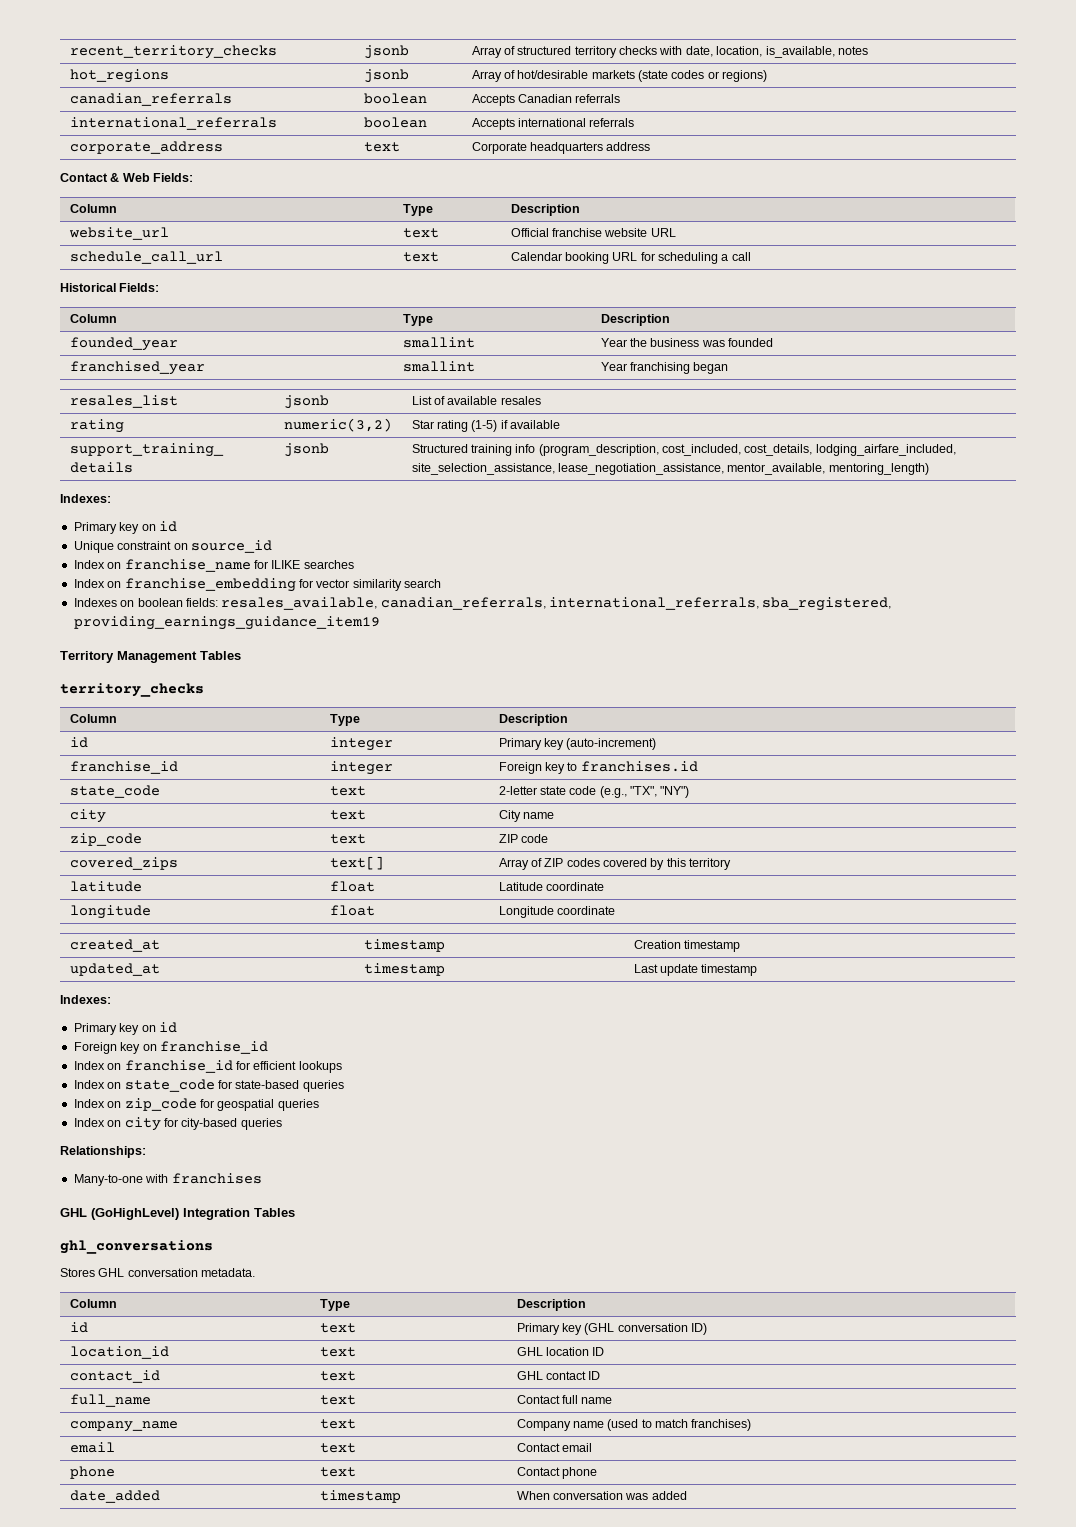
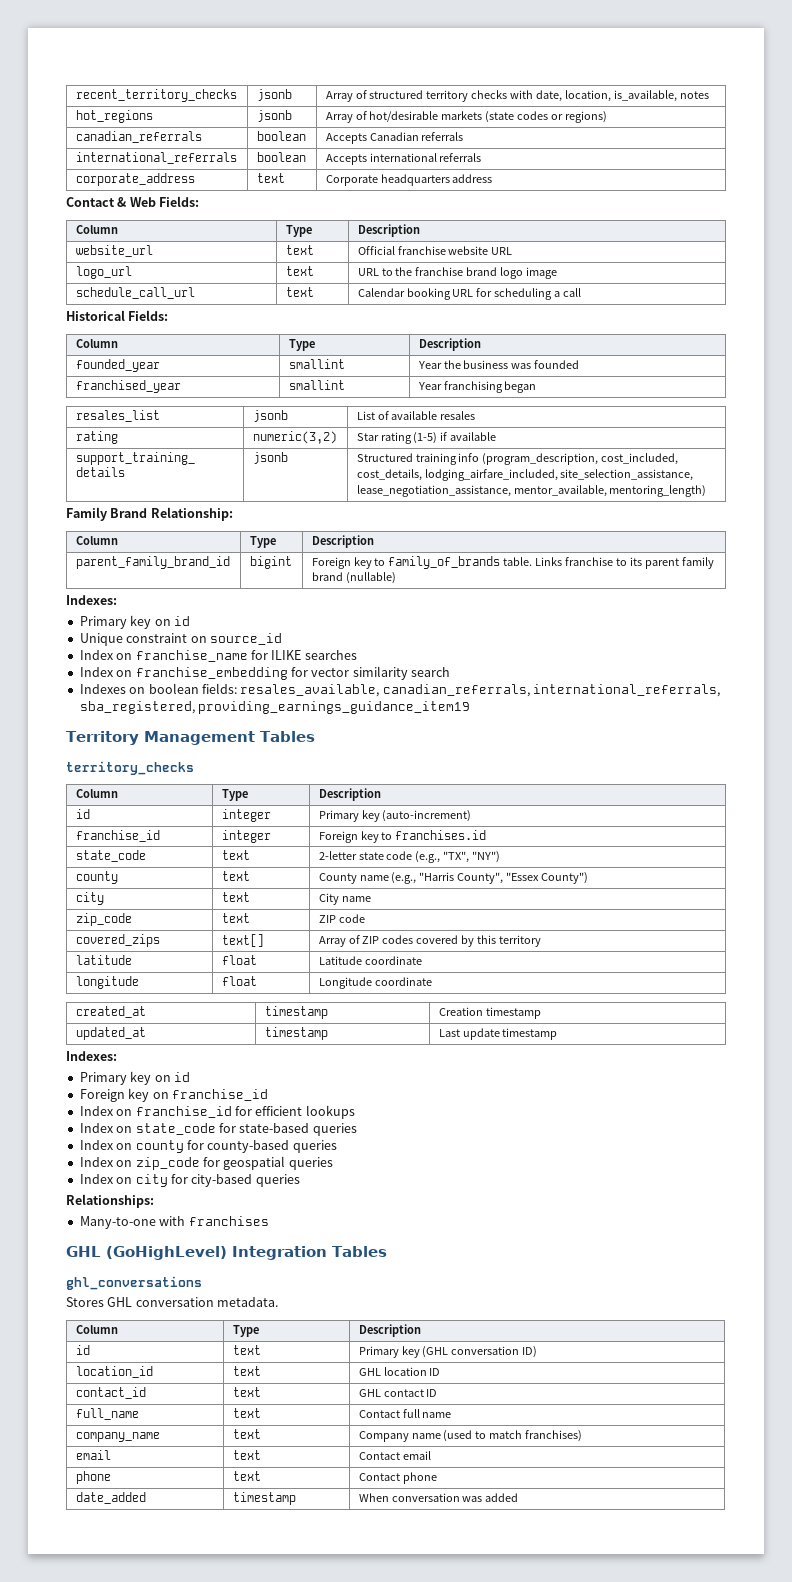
(676, 232) none -> [75,266,132,279] [285,266,314,276] [357,267,558,279] // logo_url | text | URL to the franchise brand logo image
(929, 469) none -> [66,507,233,521] [75,536,118,545] [249,536,276,548] [311,535,374,548] [75,556,230,569] [249,556,292,569] [311,556,715,569] [311,572,396,584] // Family Brand Relationship: // Column | Type | Description // parent_family_brand_id | bigint | Foreign key to family_of_brands table. Links franchise to its parent family brand (nullable)
(690, 792) none -> [75,871,118,884] [221,871,250,881] [318,872,589,884] // county | text | County name (e.g., "Harris County", "Essex County")
(344, 1086) none -> [79,1140,337,1153] // Index on county for county-based queries

